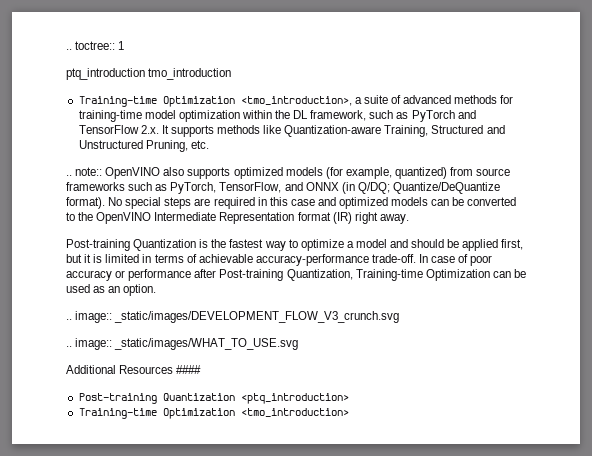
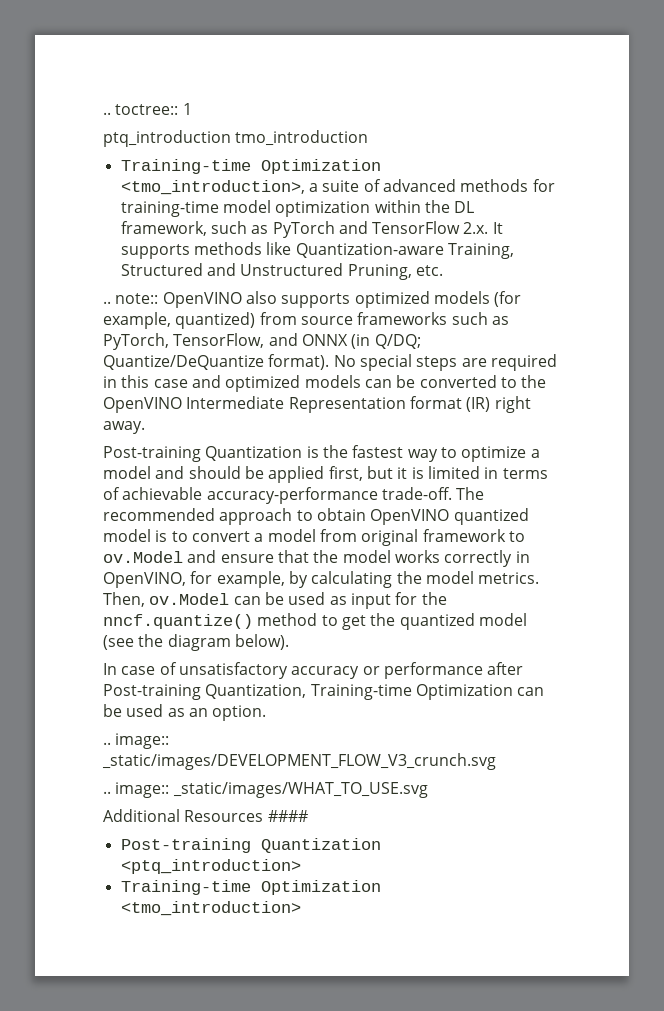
(416, 258) none -> [456,487,485,500] [103,508,529,525] [103,529,525,546] [103,550,530,567] [103,571,540,588] [103,592,447,609] [103,613,527,630] [103,634,289,651] The recommended approach to obtain OpenVINO quantized model is to convert a model from original framework to ov.Model and ensure that the model works correctly in OpenVINO, for example, by calculating the model metrics. Then, ov.Model can be used as input for the nncf.quantize() method to get the quantized model (see the diagram below). //
[470,255,493,266] poor -> [178,662,288,679] unsatisfactory

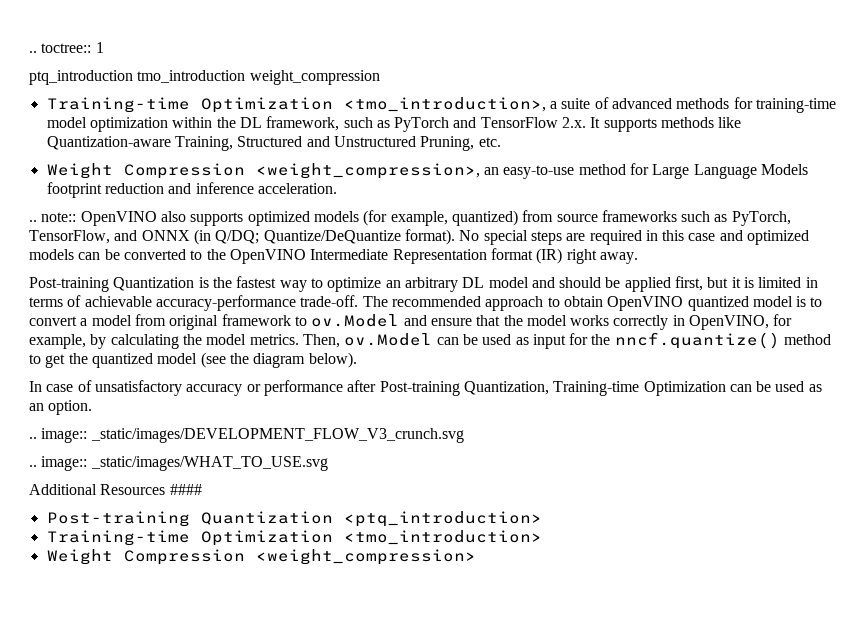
(369, 138) none -> [249,70,380,85] weight_compression
(443, 270) none -> [46,163,808,179] [46,182,337,198] // Weight Compression <weight_compression>, an easy-to-use method for Large Language Models footprint reduction and inference acceleration.
[530,449,540,458] a -> [385,277,485,292] an arbitrary DL
(301, 908) none -> [46,549,476,565] // Weight Compression <weight_compression>

